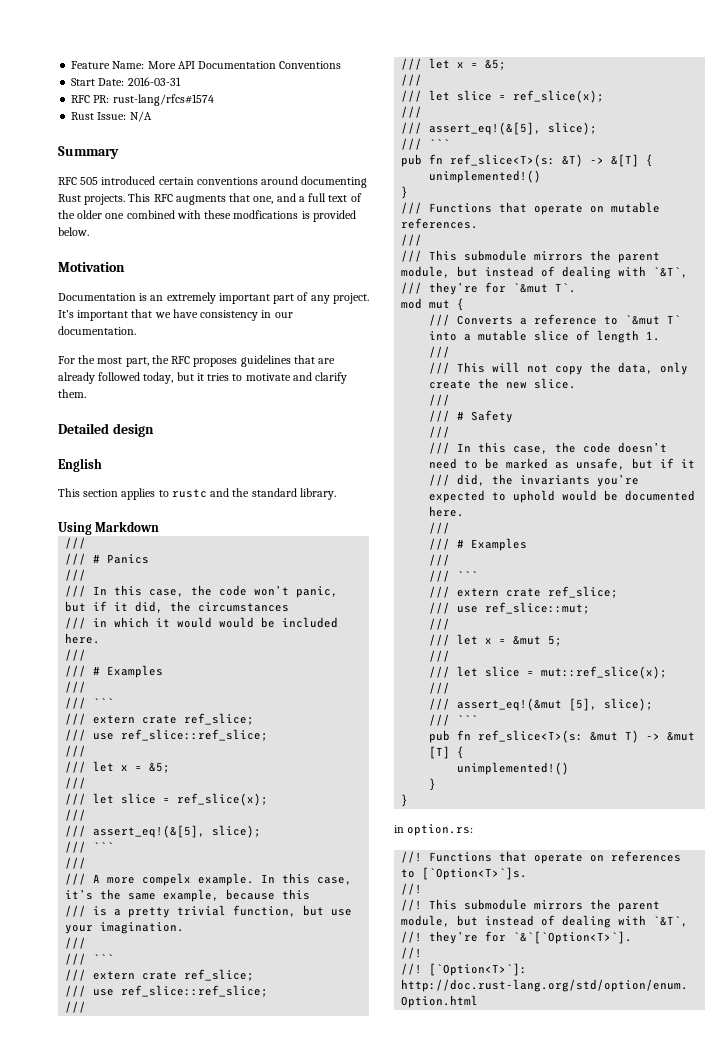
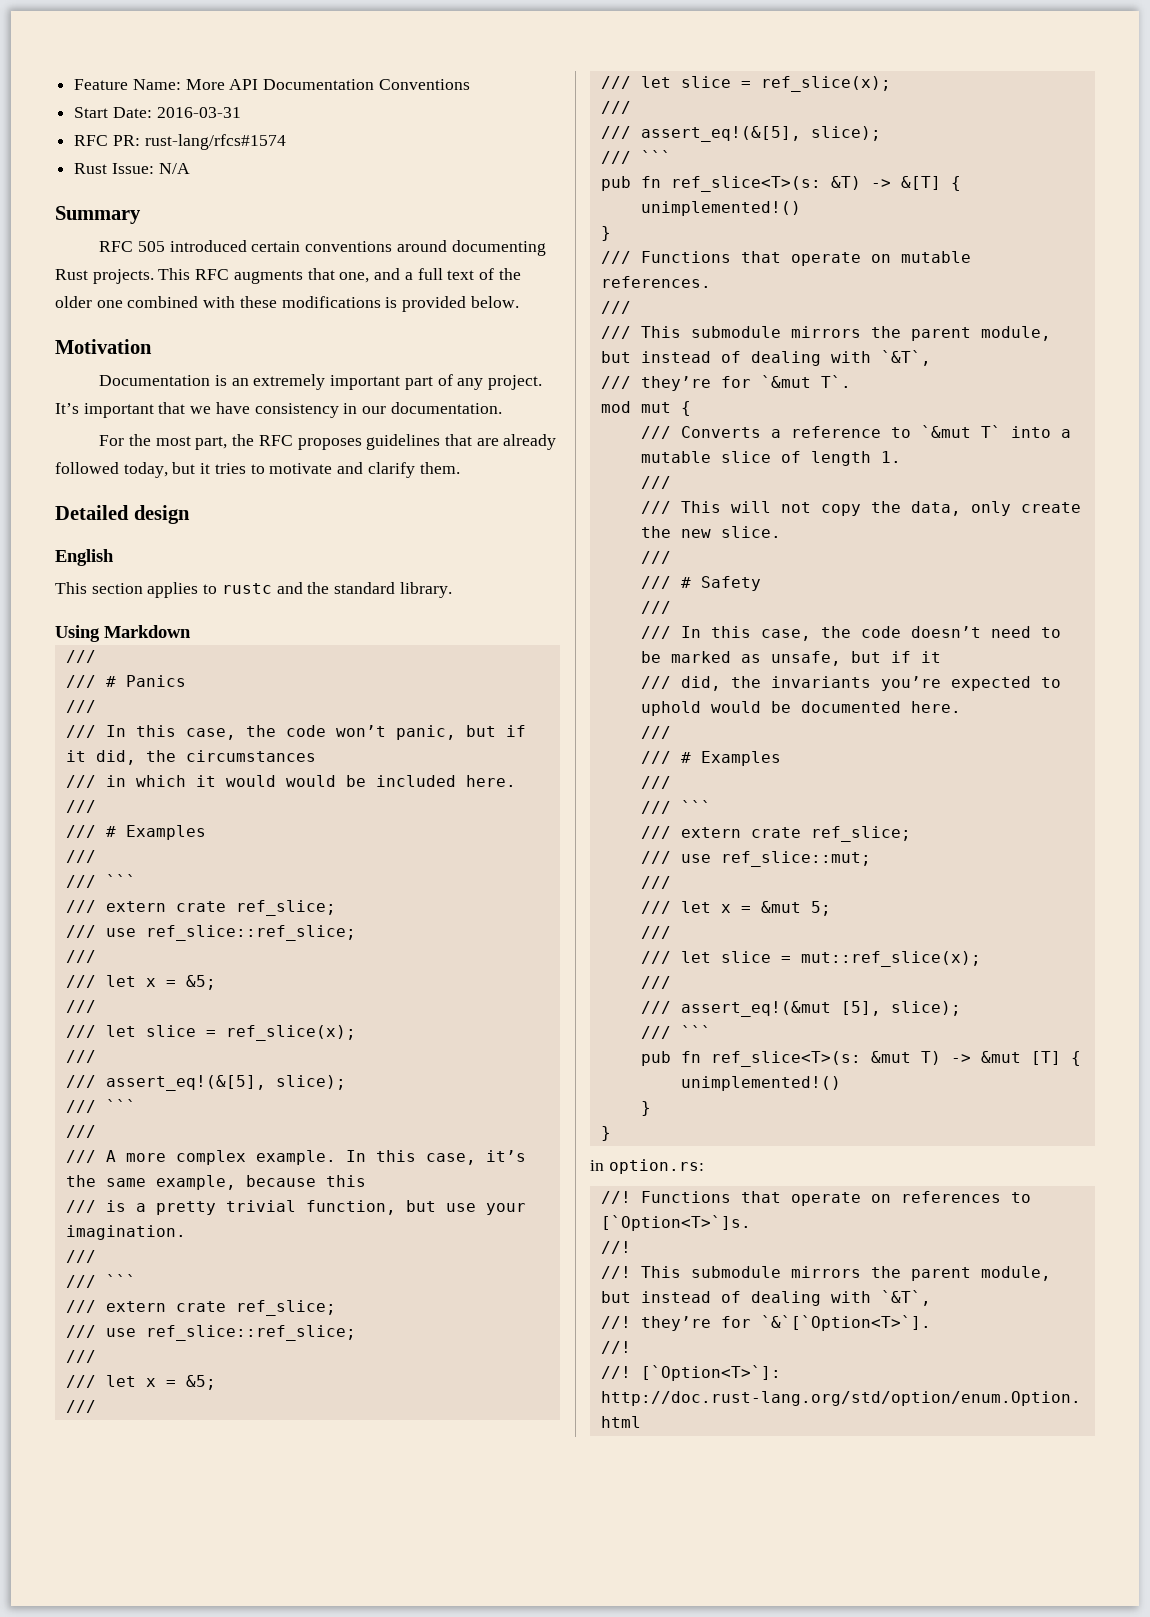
[233,210,299,219] modfications -> [281,296,381,308] modifications
[142,873,192,886] compelx -> [175,1150,246,1165] complex

